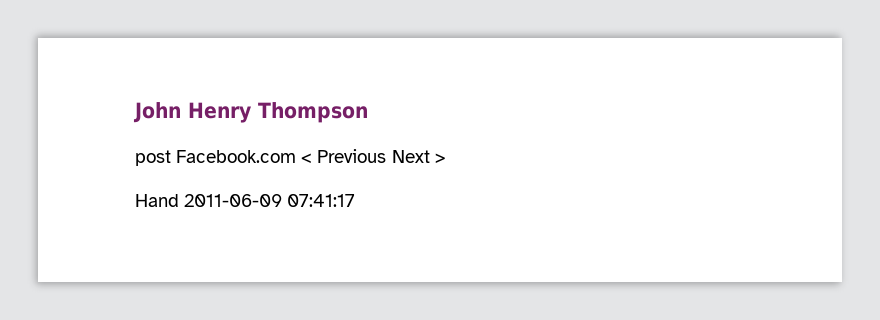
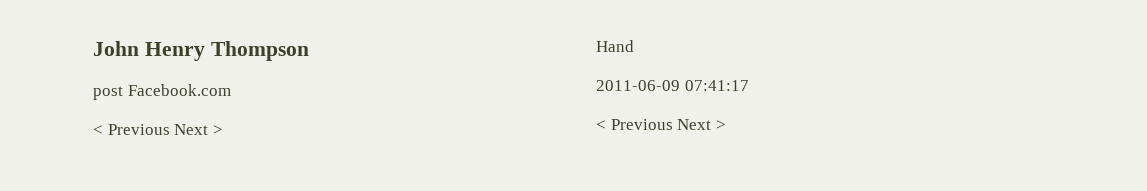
(297, 156) none -> (231, 90) //
(179, 200) none -> (634, 46) //
(356, 200) none -> [596,119,726,130] // < Previous Next >

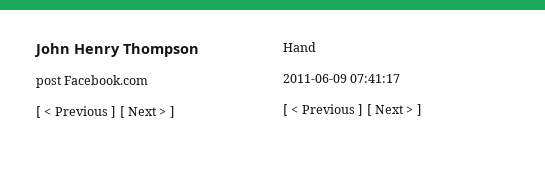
[93,124,223,135] < Previous Next > -> [36,106,175,118] [ < Previous ] [ Next > ]
[596,119,726,130] < Previous Next > -> [283,104,422,116] [ < Previous ] [ Next > ]

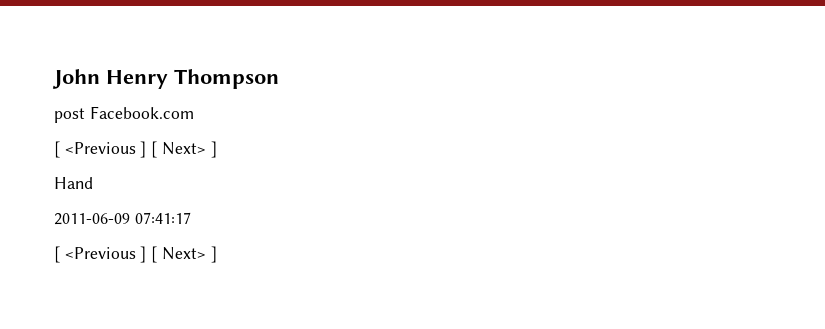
[44,106,167,118] < Previous ] [ Next > -> [64,141,206,158] <Previous ] [ Next>
[291,104,414,116] < Previous ] [ Next > -> [64,246,206,263] <Previous ] [ Next>

